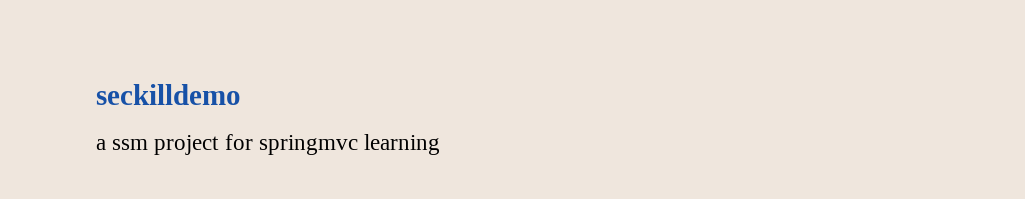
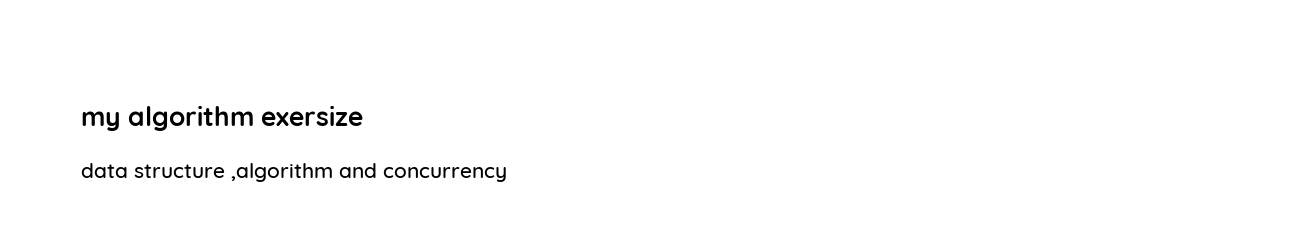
[96,84,241,105] [96,134,441,155] seckilldemo // a ssm project for springmvc learning -> [81,105,364,131] [81,163,507,182] my algorithm exersize // data structure ,algorithm and concurrency

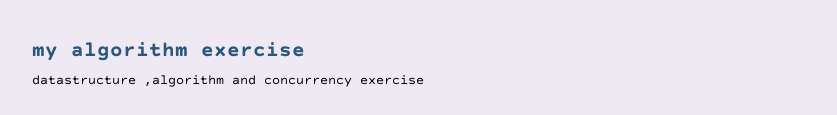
[261,105,364,126] [81,163,225,178] exersize // data structure -> [201,42,305,57] [32,75,136,85] exercise // datastructure
(507, 174) none -> [360,75,424,85] exercise

